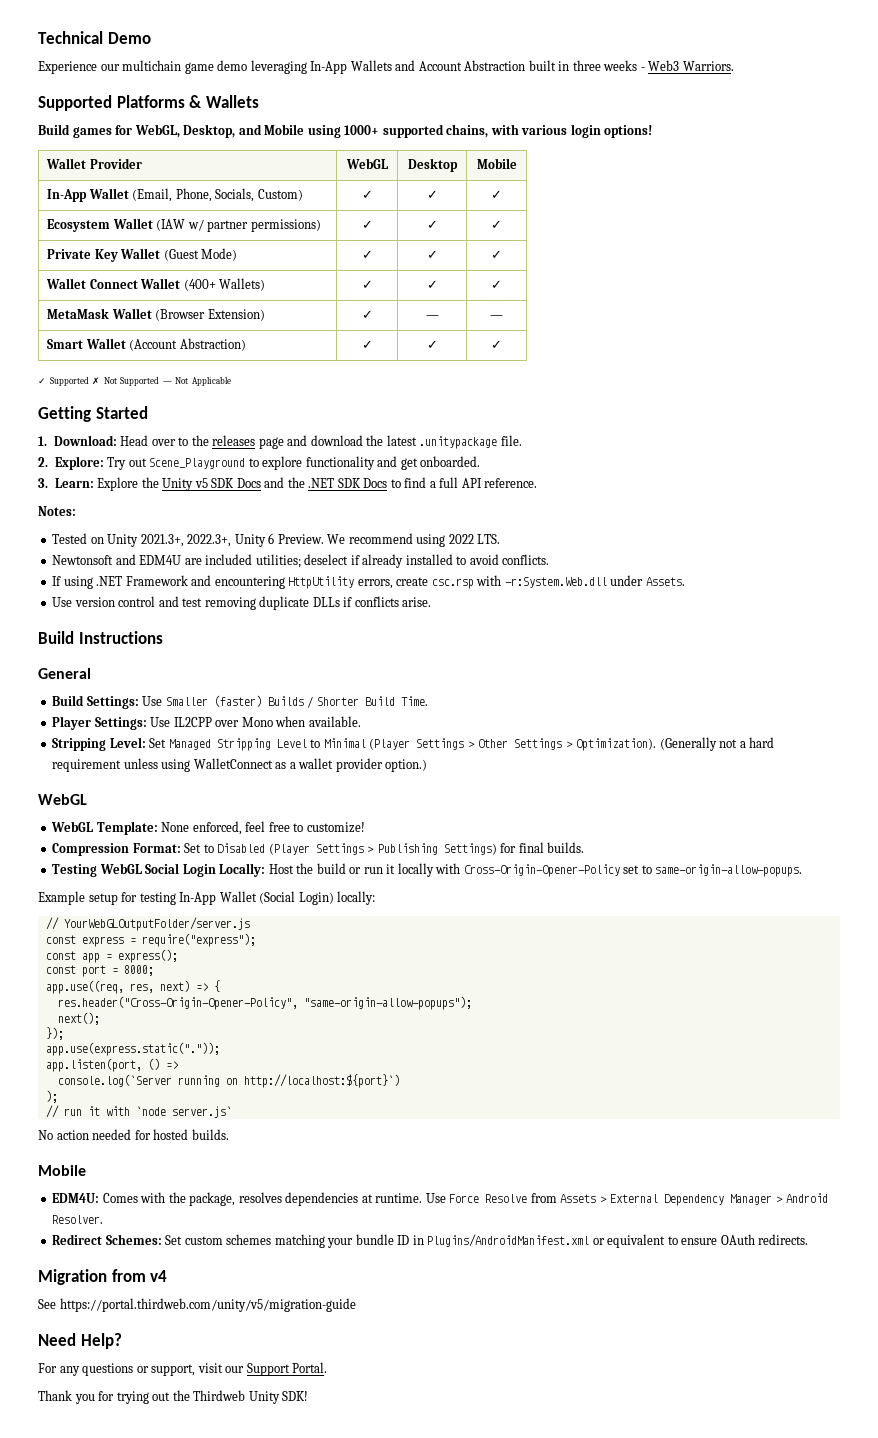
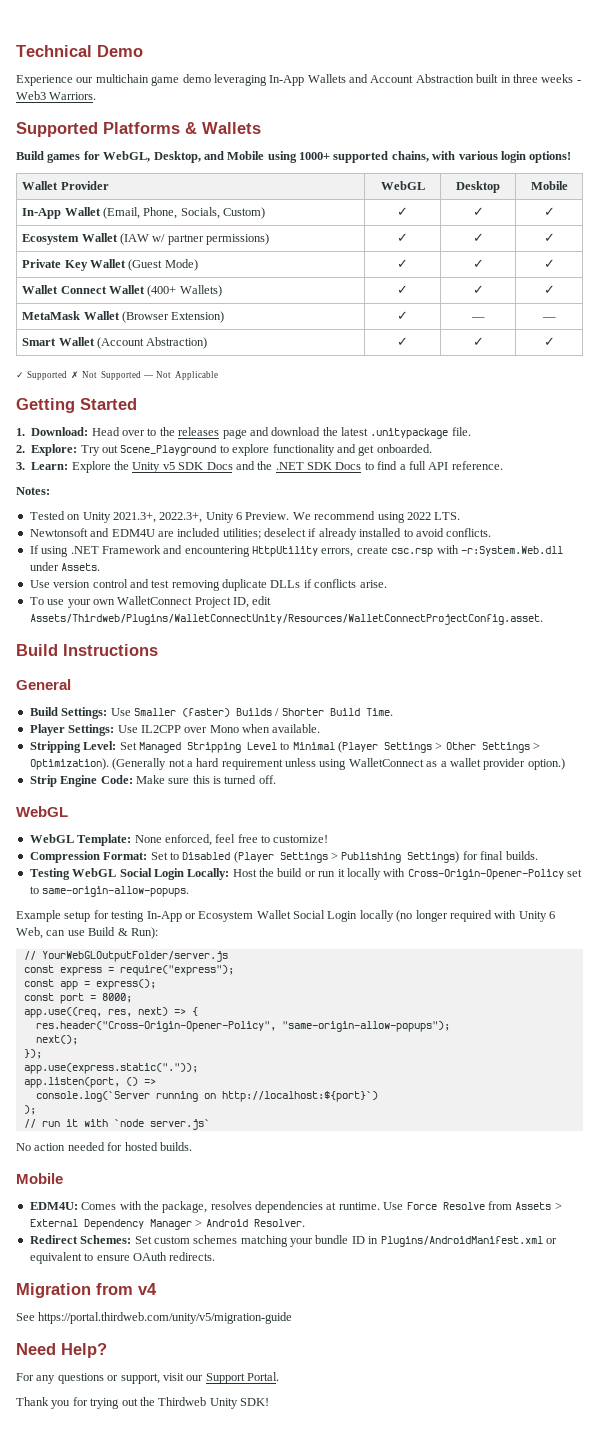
(432, 602) none -> [29,596,272,608] [29,614,543,625] // To use your own WalletConnect Project ID, edit Assets/Thirdweb/Plugins/WalletConnectUnity/Resources/WalletConnectProjectConfig.asset.
(428, 765) none -> [29,775,276,787] // Strip Engine Code: Make sure this is turned off.
[219,891,376,905] Wallet (Social Login) locally: -> [184,910,555,922] [16,927,158,939] or Ecosystem Wallet Social Login locally (no longer required with Unity 6 Web, can use Build & Run):

